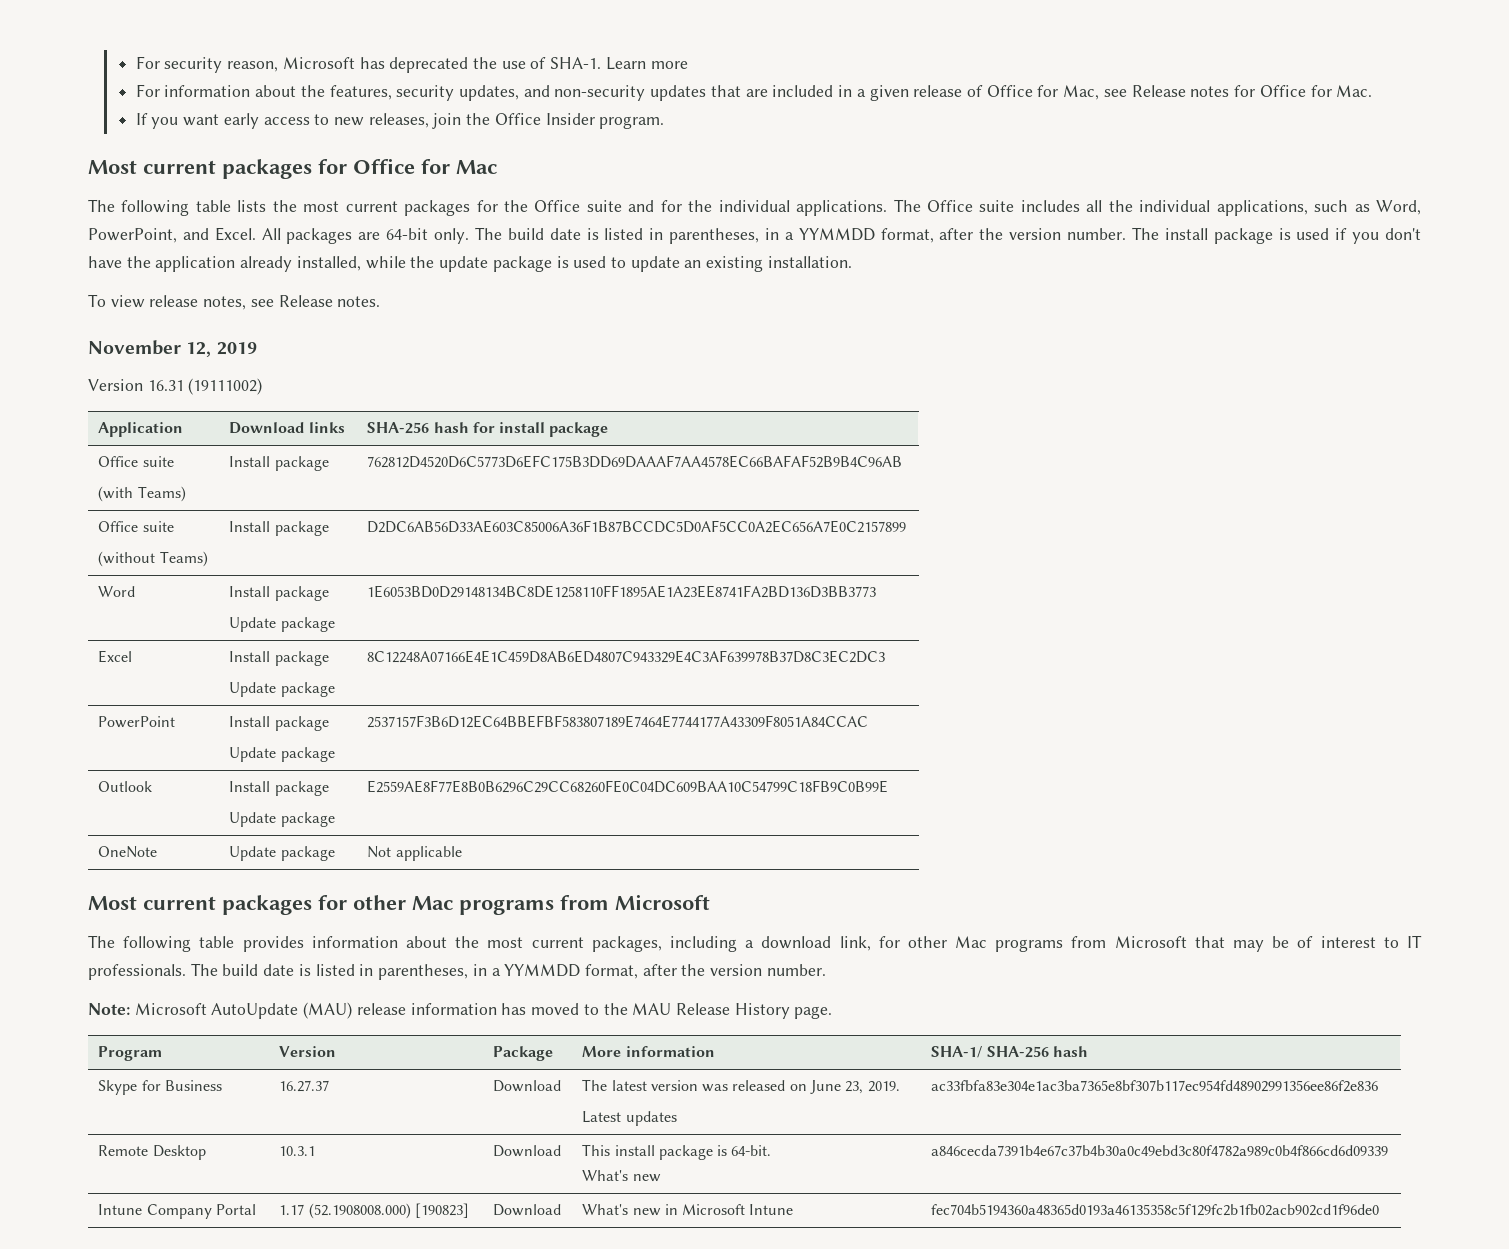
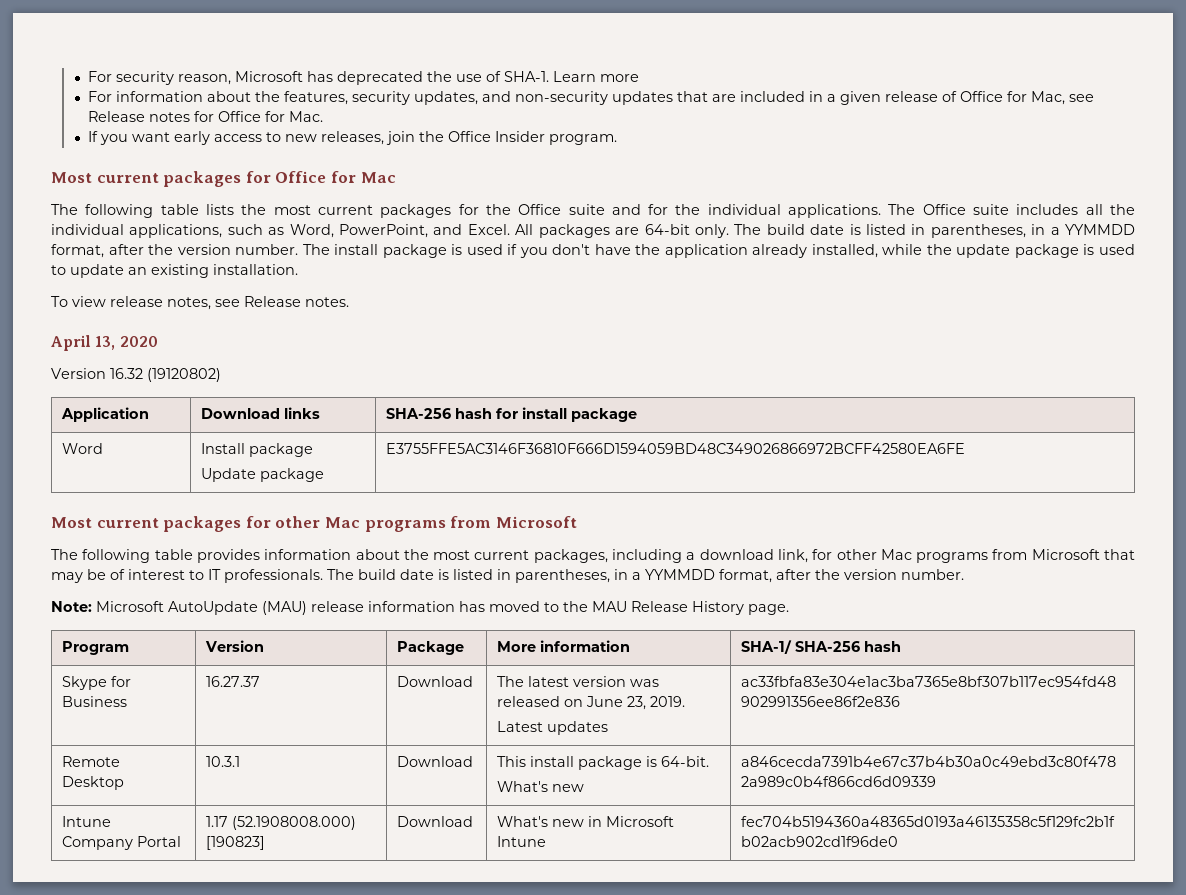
[88,340,257,357] [88,378,263,395] November 12, 2019 // Version 16.31 (19111002) -> [51,335,158,351] [51,368,221,382] April 13, 2020 // Version 16.32 (19120802)
[98,456,174,467] [98,486,186,502] [229,456,329,471] [367,455,903,468] [98,521,174,532] [98,551,208,567] [229,521,329,536] [367,520,907,533] // Office suite // (with Teams) | Install package | 762812D4520D6C5773D6EFC175B3DD69DAAAF7AA4578EC66BAFAF52B9B4C96AB // Office suite // (without Teams) | Install package | D2DC6AB56D33AE603C85006A36F1B87BCCDC5D0AF5CC0A2EC656A7E0C2157899 -> (638, 415) none
[367,585,877,598] [98,650,133,663] [229,651,329,666] [229,682,335,697] [367,650,886,663] [98,716,176,728] [229,716,329,731] [229,747,335,762] [367,715,869,728] [98,781,153,792] [229,781,329,796] [229,812,335,827] [367,780,889,793] [98,846,158,858] [229,846,335,861] [367,846,462,861] 1E6053BD0D29148134BC8DE1258110FF1895AE1A23EE8741FA2BD136D3BB3773 // Excel | Install package // Update package | 8C12248A07166E4E1C459D8AB6ED4807C943329E4C3AF639978B37D8C3EC2DC3 // PowerPoint | Install package // Update package | 2537157F3B6D12EC64BBEFBF583807189E7464E7744177A43309F8051A84CCAC // Outlook | Install package // Update package | E2559AE8F77E8B0B6296C29CC68260FE0C04DC609BAA10C54799C18FB9C0B99E // OneNote | Update package | Not applicable -> [386,443,966,454] E3755FFE5AC3146F36810F666D1594059BD48C349026866972BCFF42580EA6FE

